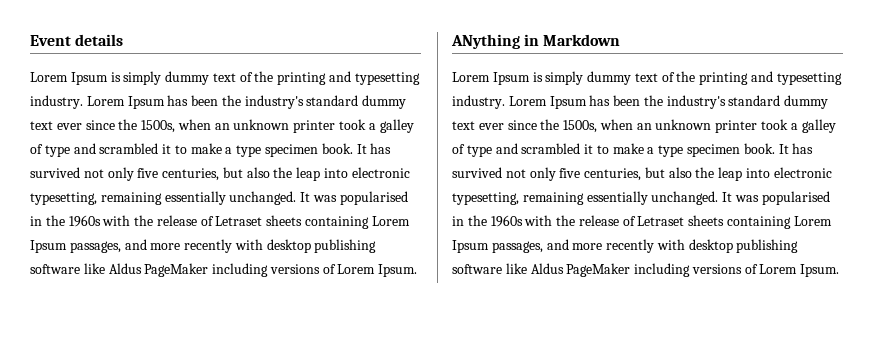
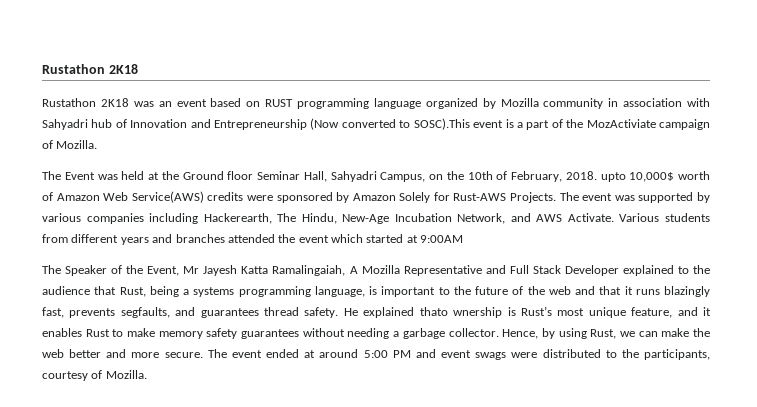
[30,34,124,46] [30,71,420,85] [30,95,407,109] [30,119,414,133] [30,143,392,157] [30,167,410,181] [30,191,408,205] [30,215,410,229] [30,239,377,253] [30,263,418,277] [451,34,621,49] [452,71,842,85] [452,95,829,109] [452,119,836,133] [452,143,814,157] [452,167,832,181] [452,191,830,205] [452,215,832,229] [452,239,799,253] [452,263,840,277] Event details // Lorem Ipsum is simply dummy text of the printing and typesetting industry. Lorem Ipsum has been the industry's standard dummy text ever since the 1500s, when an unknown printer took a galley of type and scrambled it to make a type specimen book. It has survived not only five centuries, but also the leap into electronic typesetting, remaining essentially unchanged. It was popularised in the 1960s with the release of Letraset sheets containing Lorem Ipsum passages, and more recently with desktop publishing software like Aldus PageMaker including versions of Lorem Ipsum. // ANything in Markdown // Lorem Ipsum is simply dummy text of the printing and typesetting industry. Lorem Ipsum has been the industry's standard dummy text ever since the 1500s, when an unknown printer took a galley of type and scrambled it to make a type specimen book. It has survived not only five centuries, but also the leap into electronic typesetting, remaining essentially unchanged. It was popularised in the 1960s with the release of Letraset sheets containing Lorem Ipsum passages, and more recently with desktop publishing software like Aldus PageMaker including versions of Lorem Ipsum. -> [42,64,138,74] [42,98,710,109] [42,118,711,130] [42,140,98,149] [42,171,710,182] [42,191,710,203] [42,213,711,224] [42,234,464,245] [42,265,710,276] [42,286,710,297] [42,306,711,318] [42,328,711,339] [42,349,710,360] [42,370,147,381] Rustathon 2K18 // Rustathon 2K18 was an event based on RUST programming language organized by Mozilla community in association with Sahyadri hub of Innovation and Entrepreneurship (Now converted to SOSC).This event is a part of the MozActiviate campaign of Mozilla. // The Event was held at the Ground floor Seminar Hall, Sahyadri Campus, on the 10th of February, 2018. upto 10,000$ worth of Amazon Web Service(AWS) credits were sponsored by Amazon Solely for Rust-AWS Projects. The event was supported by various companies including Hackerearth, The Hindu, New-Age Incubation Network, and AWS Activate. Various students from different years and branches attended the event which started at 9:00AM // The Speaker of the Event, Mr Jayesh Katta Ramalingaiah, A Mozilla Representative and Full Stack Developer explained to the audience that Rust, being a systems programming language, is important to the future of the web and that it runs blazingly fast, prevents segfaults, and guarantees thread safety. He explained thato wnership is Rust’s most unique feature, and it enables Rust to make memory safety guarantees without needing a garbage collector. Hence, by using Rust, we can make the web better and more secure. The event ended at around 5:00 PM and event swags were distributed to the participants, courtesy of Mozilla.

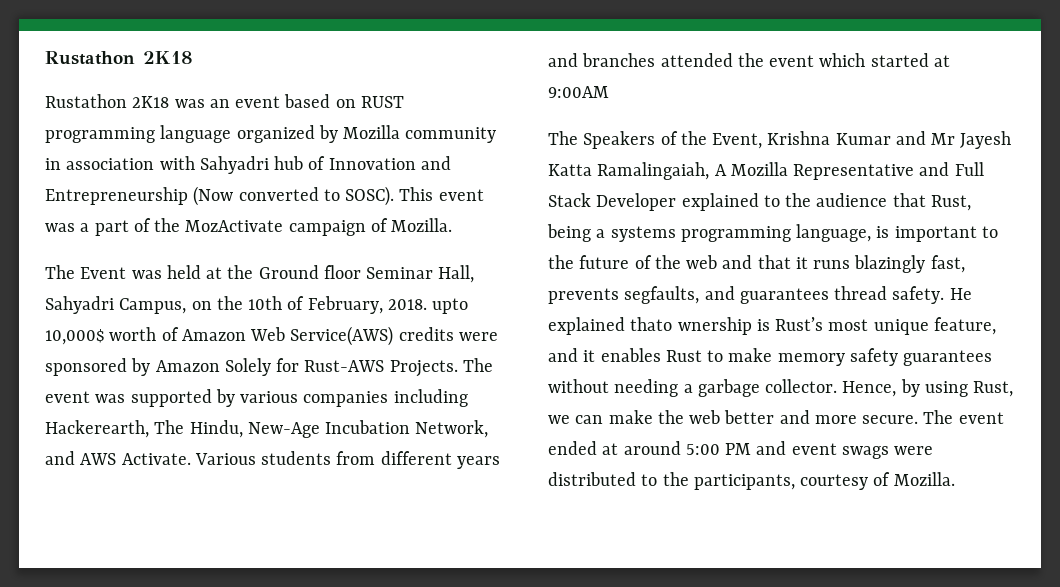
[413,118,514,130] SOSC).This event is -> [345,186,484,206] [45,223,75,232] SOSC). This event was
[586,119,656,128] MozActiviate -> [185,220,284,232] MozActivate
[65,265,108,276] Speaker -> [583,131,656,149] Speakers
(180, 271) none -> [767,131,926,145] Krishna Kumar and

